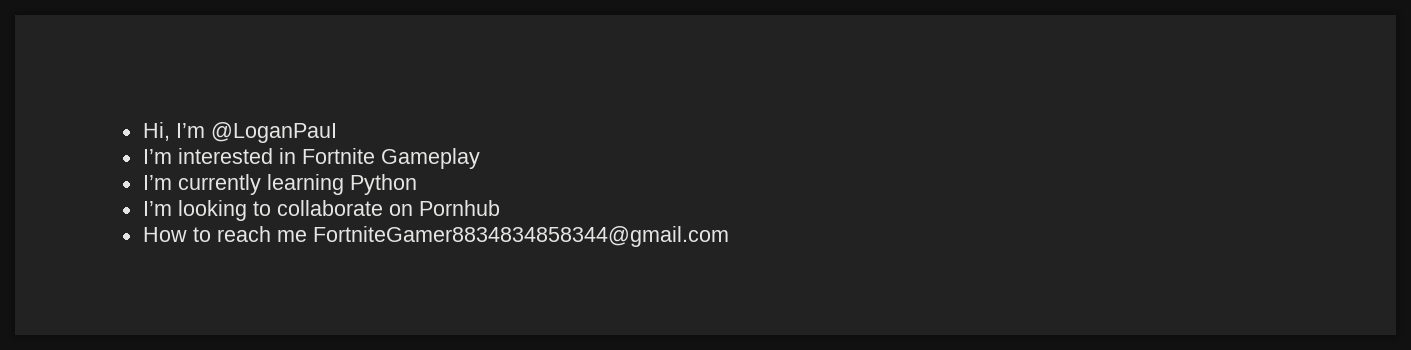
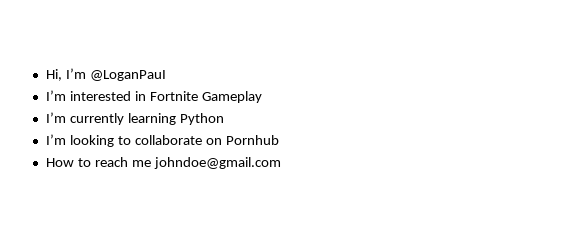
[312,226,729,247] FortniteGamer8834834858344@gmail.com -> [153,157,281,169] johndoe@gmail.com

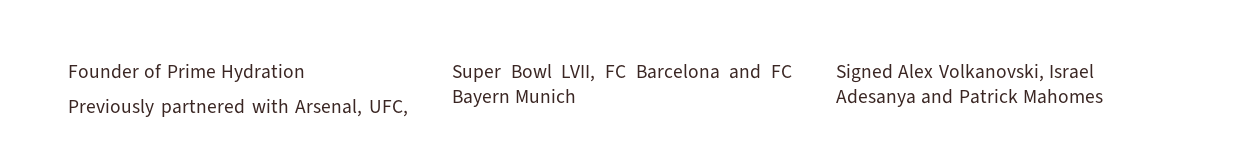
[45,68,166,81] [45,90,262,103] [45,112,224,125] [45,134,279,147] [45,157,281,169] Hi, I’m @LoganPauI // I’m interested in Fortnite Gameplay // I’m currently learning Python // I’m looking to collaborate on Pornhub // How to reach me johndoe@gmail.com -> [68,63,305,82] [68,98,408,117] [452,64,792,82] [452,88,577,107] [836,63,1094,83] [836,88,1103,107] Founder of Prime Hydration // Previously partnered with Arsenal, UFC, Super Bowl LVII, FC Barcelona and FC Bayern Munich // Signed Alex Volkanovski, Israel Adesanya and Patrick Mahomes

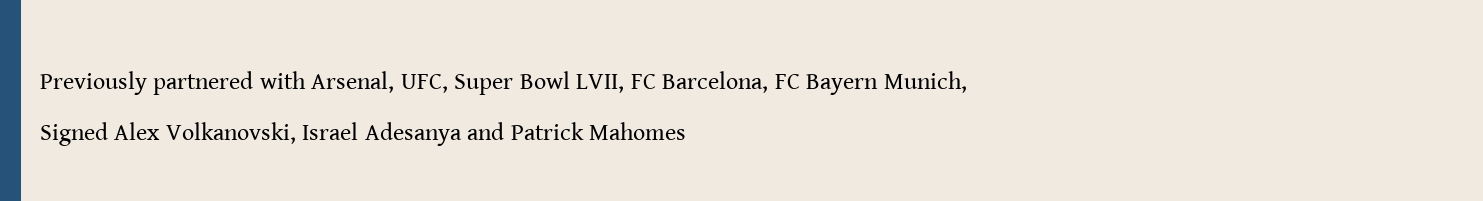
[68,63,305,82] Founder of Prime Hydration // -> (40, 83) none
[635,64,762,79] Barcelona and -> [662,71,769,93] Barcelona,
[515,88,577,103] Munich -> [883,71,967,93] Munich,

